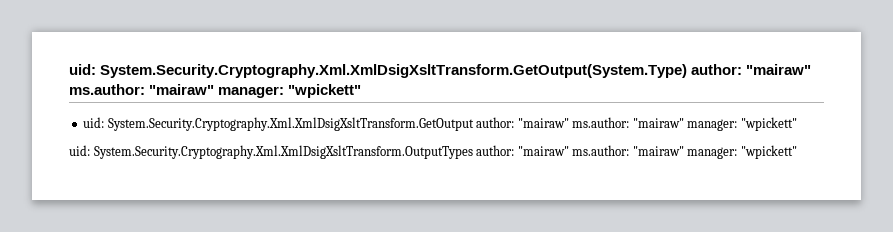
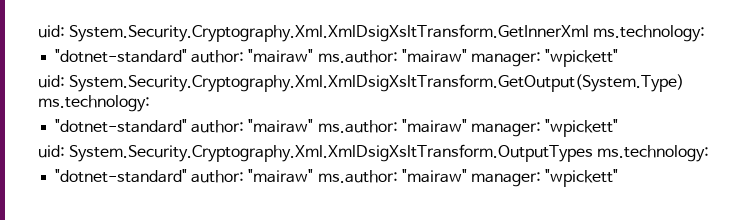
[69,64,812,78] [69,84,362,98] [83,117,474,131] uid: System.Security.Cryptography.Xml.XmlDsigXsltTransform.GetOutput(System.Type) author: "mairaw" ms.author: "mairaw" manager: "wpickett" // uid: System.Security.Cryptography.Xml.XmlDsigXsltTransform.GetOutput -> [38,24,706,42] [55,49,619,67] [38,74,685,92] [38,95,150,112] [55,119,188,133] uid: System.Security.Cryptography.Xml.XmlDsigXsltTransform.GetInnerXml ms.technology: // "dotnet-standard" author: "mairaw" ms.author: "mairaw" manager: "wpickett" // uid: System.Security.Cryptography.Xml.XmlDsigXsltTransform.GetOutput(System.Type) ms.technology: // "dotnet-standard"
(473, 152) none -> [597,145,710,162] [55,169,188,183] ms.technology: // "dotnet-standard"

